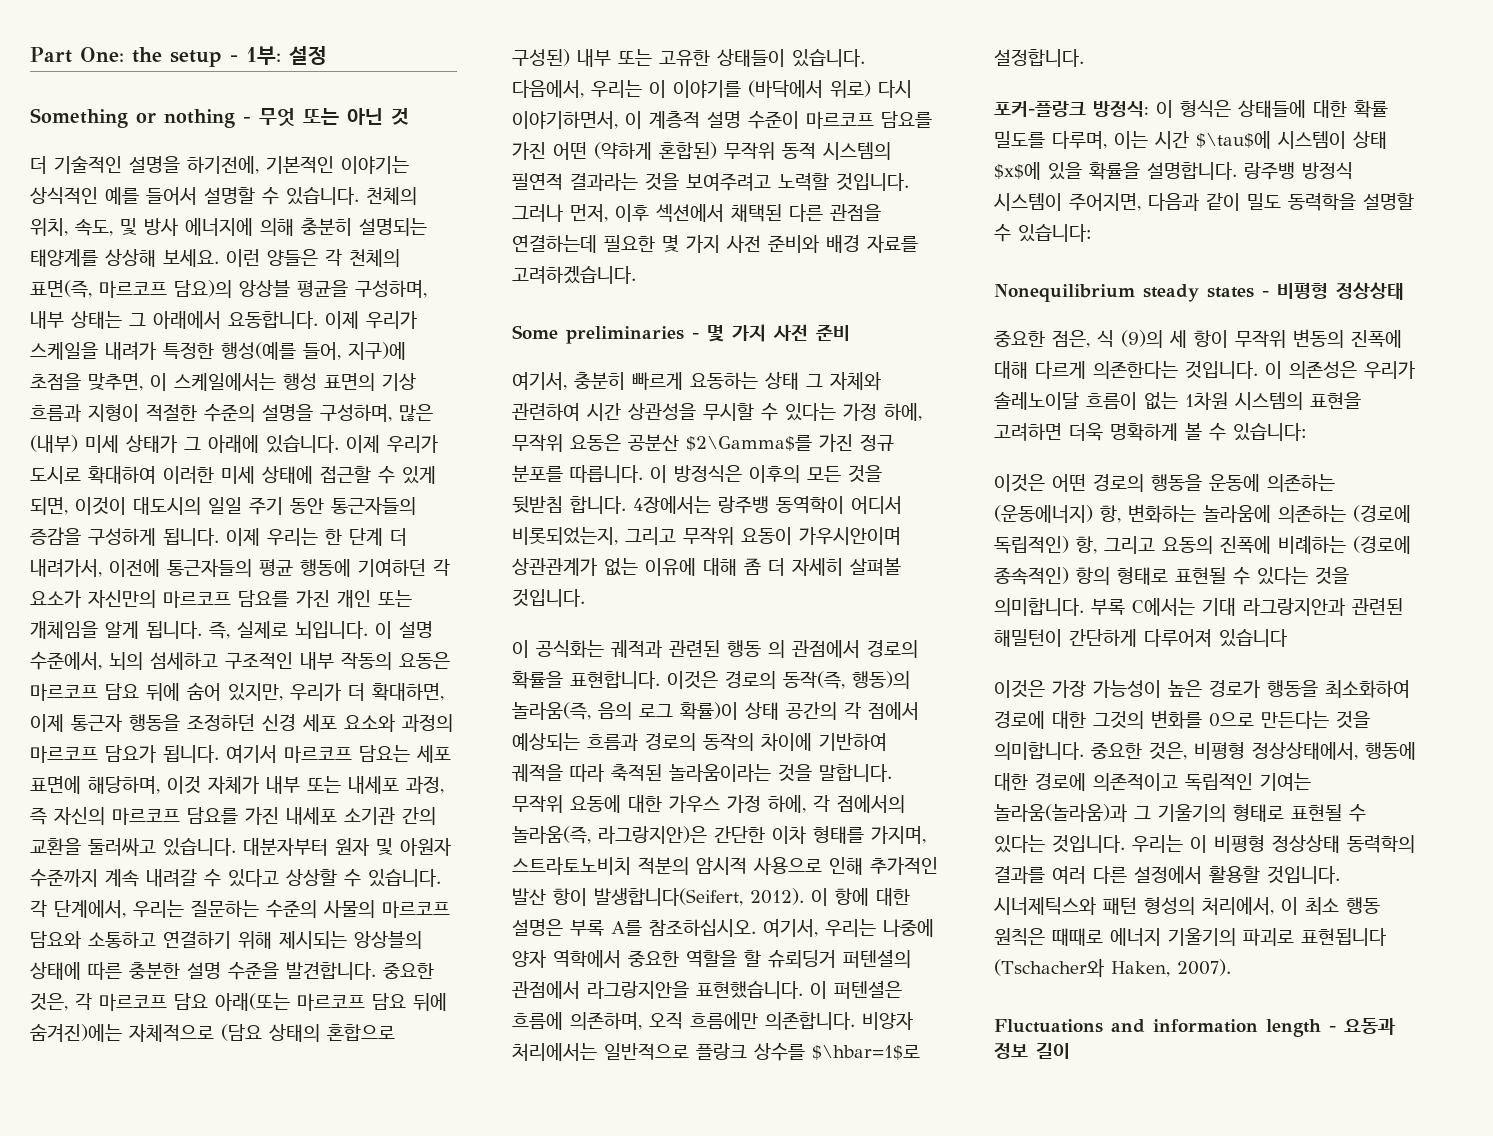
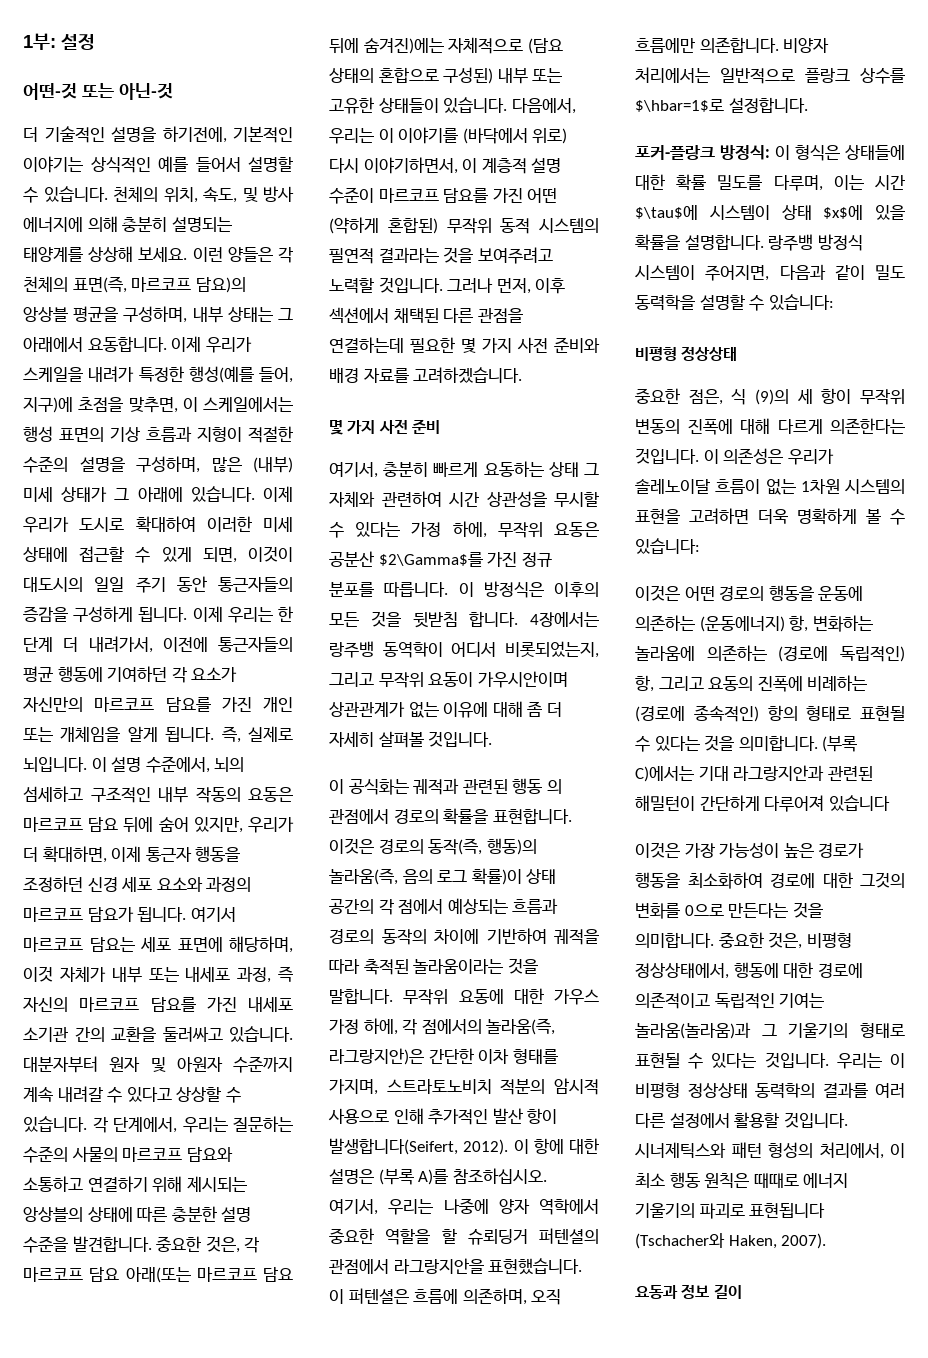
[30,46,327,67] [30,108,409,128] Part One: the setup - 1부: 설정 // Something or nothing - 무엇 또는 아닌 것 -> [23,33,95,50] [23,83,173,100] 1부: 설정 // 어떤-것 또는 아닌-것
[512,325,699,344] Some preliminaries - -> (523, 375) none
[570,920,642,936] 부록 A를 -> [378,1169,449,1185] (부록 A)를
[994,284,1269,302] Nonequilibrium steady states - -> (834, 302) none
[1091,598,1195,616] 부록 C에서는 -> [822,736,858,752] [635,766,694,782] (부록 C)에서는
[994,1019,1336,1037] Fluctuations and information length - -> (827, 1241) none

